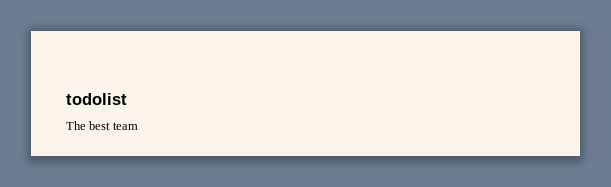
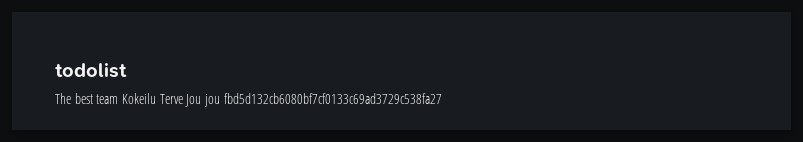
(138, 126) none -> [121,93,442,107] Kokeilu Terve Jou jou fbd5d132cb6080bf7cf0133c69ad3729c538fa27

